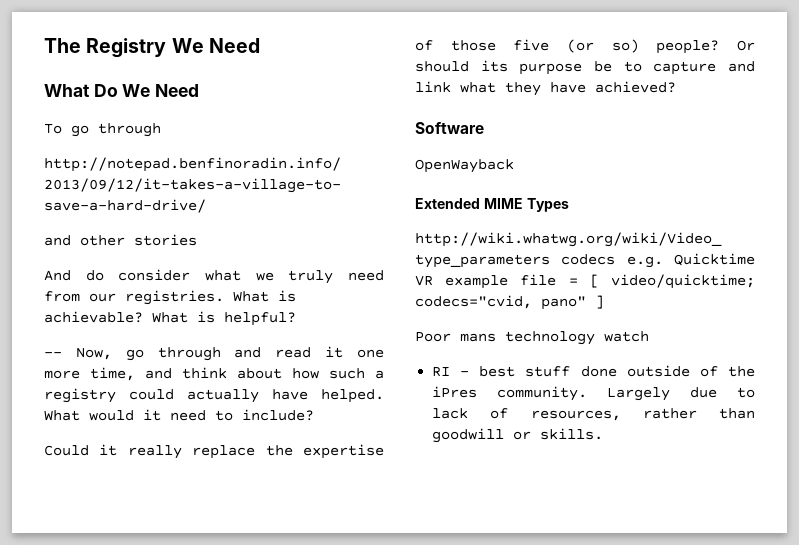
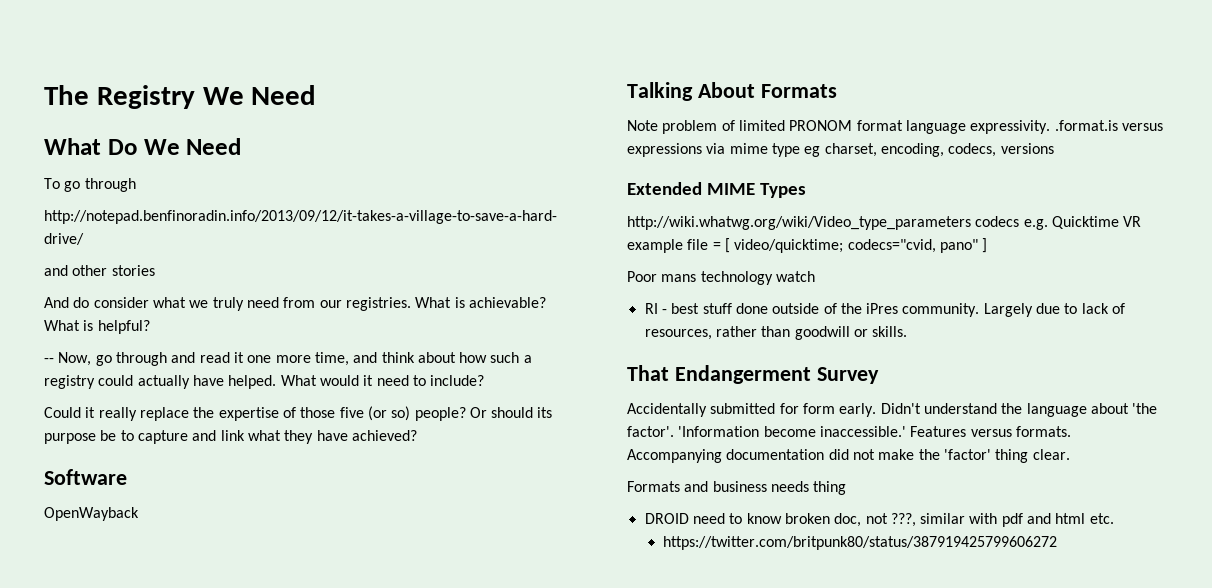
(514, 166) none -> [627,82,837,101] [627,120,1163,134] [627,143,1054,157] // Talking About Formats // Note problem of limited PRONOM format language expressivity. .format.is versus expressions via mime type eg charset, encoding, codecs, versions
(604, 434) none -> [627,365,879,384] [627,403,1158,417] [627,426,1071,437] [627,449,1070,463] [627,481,847,495] [644,513,1114,527] [663,536,1058,550] // That Endangerment Survey // Accidentally submitted for form early. Didn't understand the language about 'the factor'. 'Information become inaccessible.' Features versus formats. Accompanying documentation did not make the 'factor' thing clear. // Formats and business needs thing // DROID need to know broken doc, not ???, similar with pdf and html etc. // https://twitter.com/britpunk80/status/387919425799606272

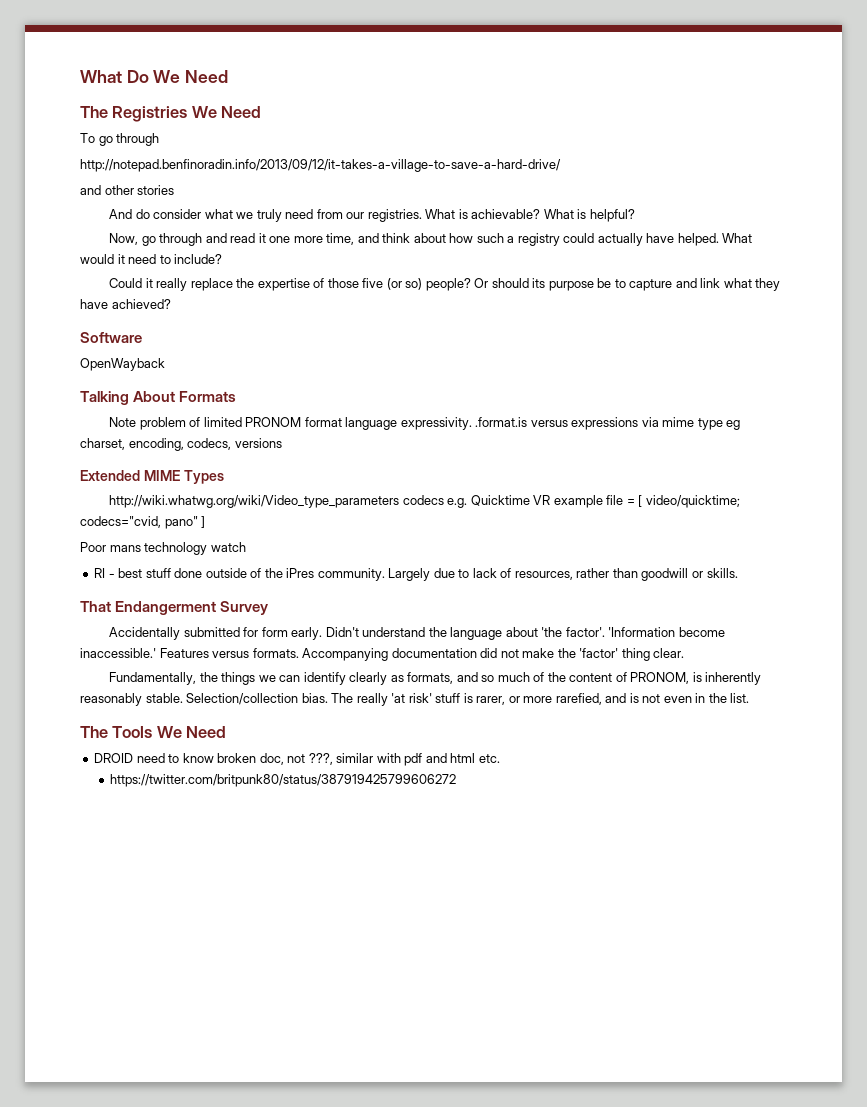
[44,85,317,109] [44,138,137,155] The Registry We Need // What Do -> [80,70,229,83] [80,106,188,122] What Do We Need // The Registries
[44,358,54,363] -- -> (635, 215) none
[627,481,847,495] Formats and business needs thing -> [109,672,762,685] [80,693,750,706] [80,726,227,738] Fundamentally, the things we can identify clearly as formats, and so much of the content of PRONOM, is inherently reasonably stable. Selection/collection bias. The really 'at risk' stuff is rarer, or more rarefied, and is not even in the list. // The Tools We Need

